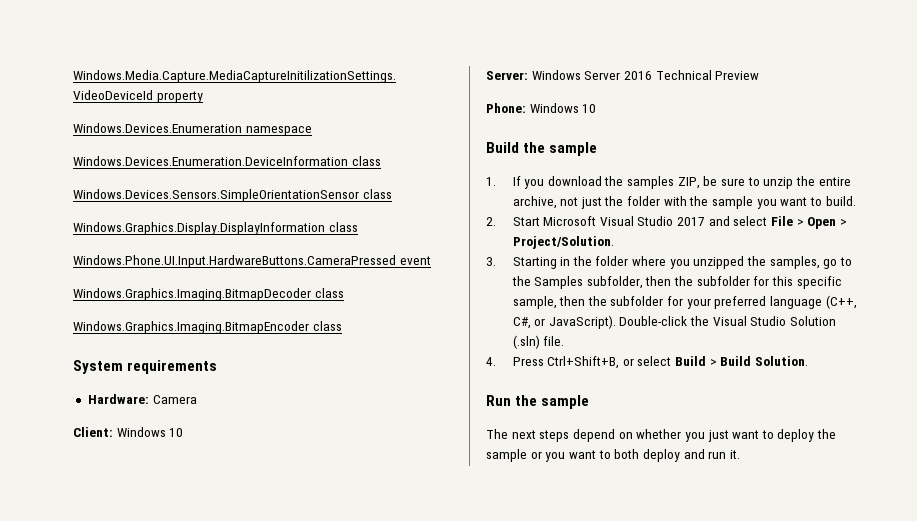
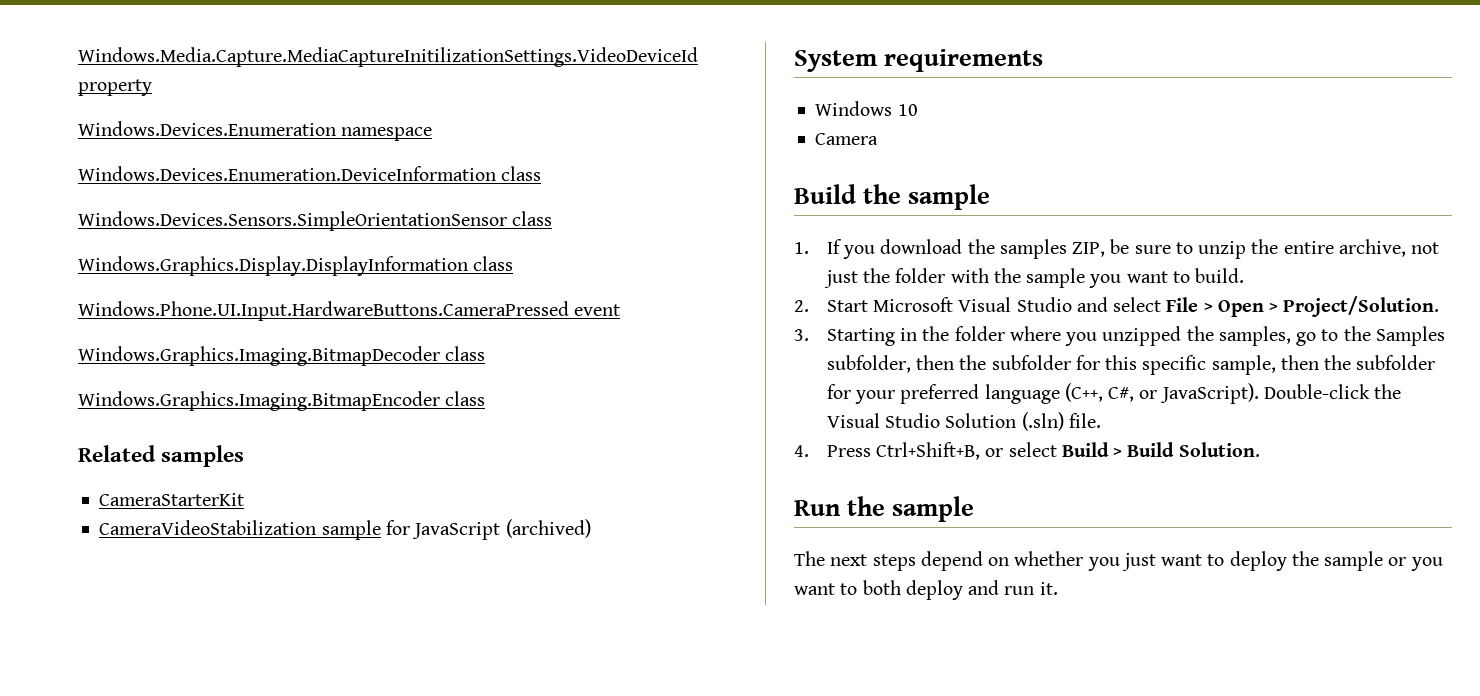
(342, 326) none -> [78,445,245,467] [99,493,245,506] [99,519,591,540] // Related samples // CameraStarterKit // CameraVideoStabilization sample for JavaScript (archived)
[87,394,197,404] [73,427,184,437] [486,70,760,80] [486,103,597,113] Hardware: Camera // Client: Windows 10 // Server: Windows Server 2016 Technical Preview // Phone: Windows 10 -> [815,101,918,116] [815,133,879,145] Windows 10 // Camera
[677,217,706,226] 2017 -> (1072, 304) none

